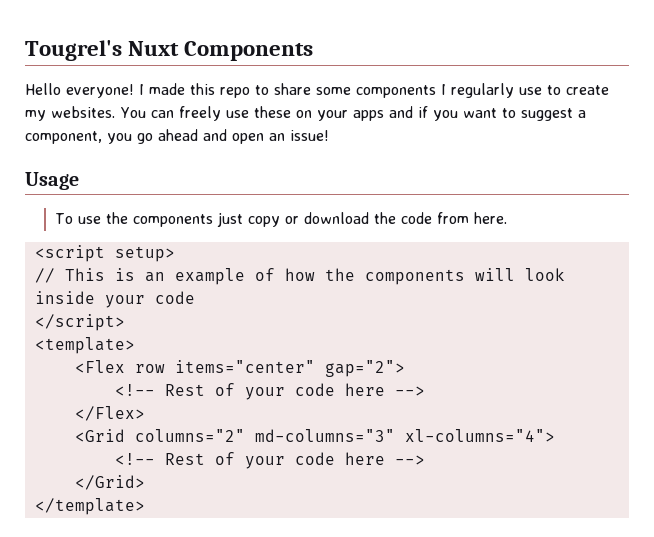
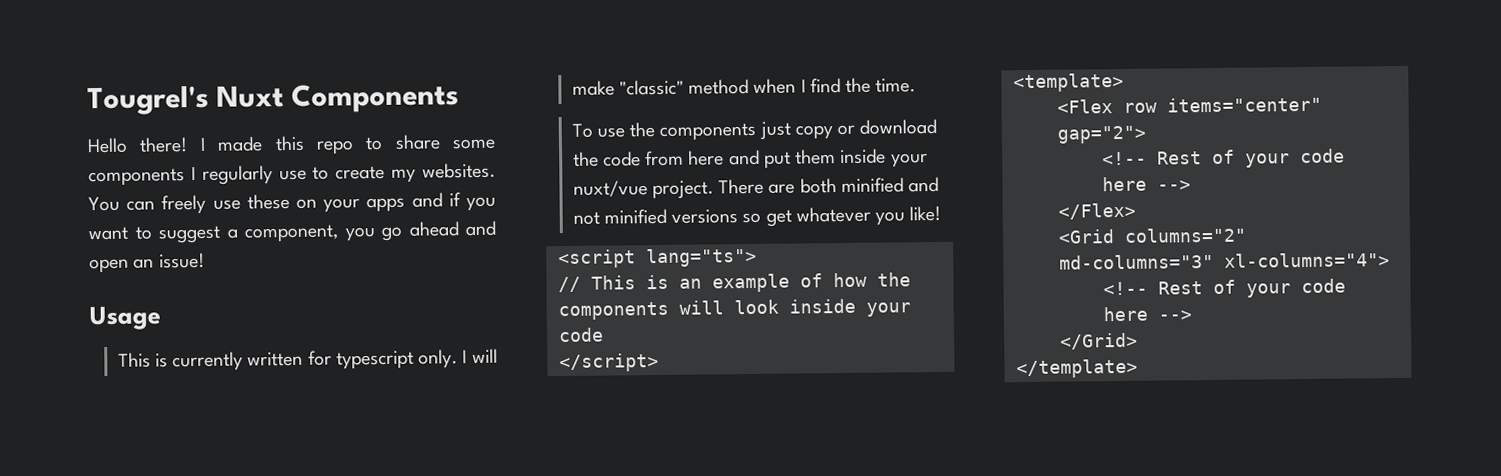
[66,84,134,98] everyone! -> [139,137,189,153] there!
(79, 181) none -> [117,348,498,372] [571,77,917,96] // This is currently written for typescript only. I will make "classic" method when I find the time.
[474,212,508,224] here. -> [688,148,928,169] [572,176,940,200] [572,205,942,227] here and put them inside your nuxt/vue project. There are both minified and not minified versions so get whatever you like!
[114,246,175,262] setup> -> [645,247,757,268] lang="ts">

